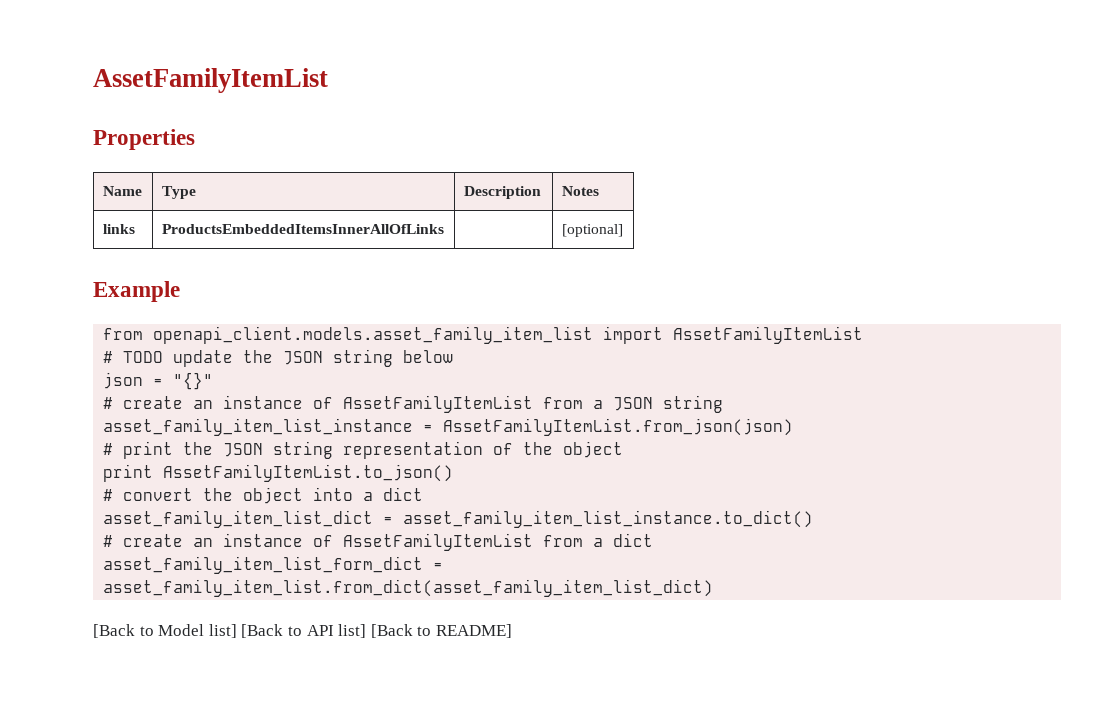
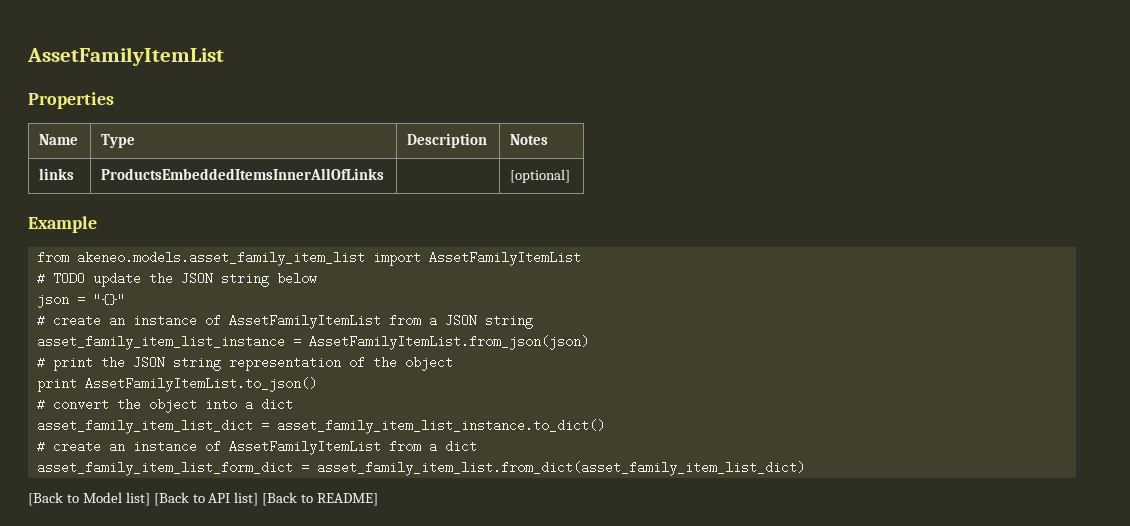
[153,326,594,344] openapi_client.models.asset_family_item_list -> [76,251,365,266] akeneo.models.asset_family_item_list

